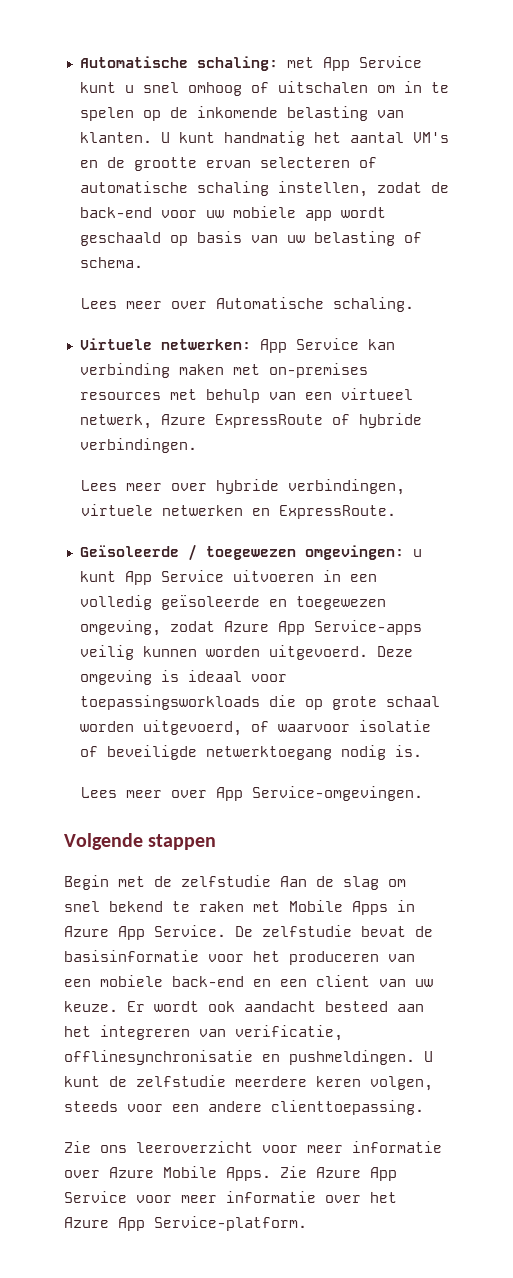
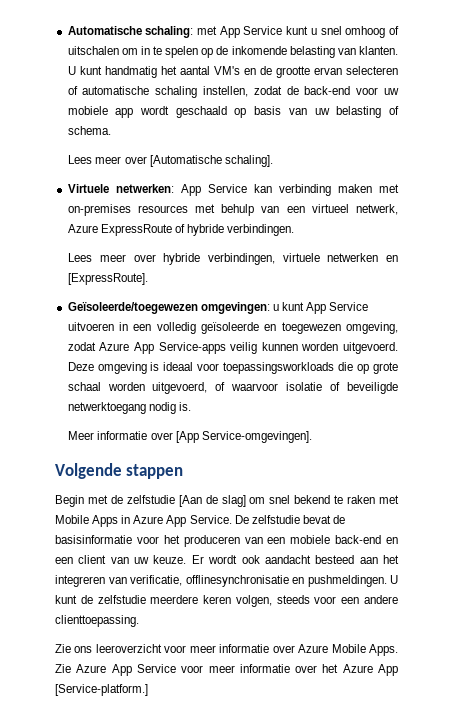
[216,297,415,312] Automatische schaling. -> [149,155,273,167] [Automatische schaling].
[279,505,397,519] [79,544,296,561] ExpressRoute. // Geïsoleerde / toegewezen -> [68,273,149,285] [67,301,198,314] [ExpressRoute]. // Geïsoleerde/toegewezen
[81,786,424,801] Lees meer over App Service-omgevingen. -> [68,431,312,443] Meer informatie over [App Service-omgevingen].
[280,876,379,890] Aan de slag -> [178,495,246,507] [Aan de slag]
[154,1216,307,1231] Service-platform. -> [55,684,148,696] [Service-platform.]

